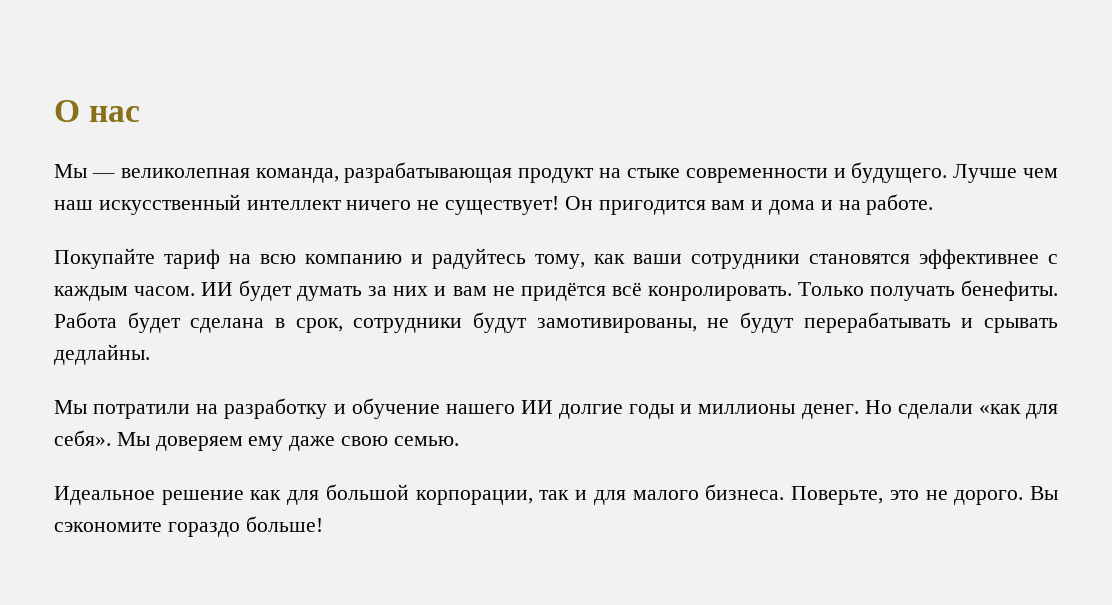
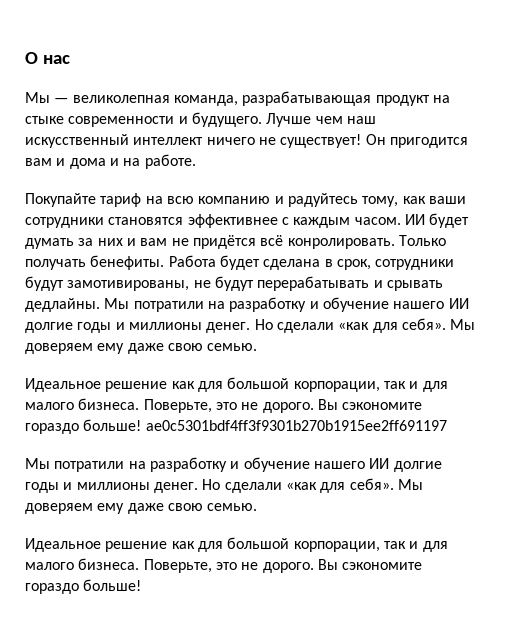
(150, 354) none -> [104,297,469,312] [25,318,476,333] [25,343,258,354] [25,377,448,392] [25,398,423,413] [25,419,447,434] Мы потратили на разработку и обучение нашего ИИ долгие годы и миллионы денег. Но сделали «как для себя». Мы доверяем ему даже свою семью. // Идеальное решение как для большой корпорации, так и для малого бизнеса. Поверьте, это не дорого. Вы сэкономите гораздо больше! ae0c5301bdf4ff3f9301b270b1915ee2ff691197

